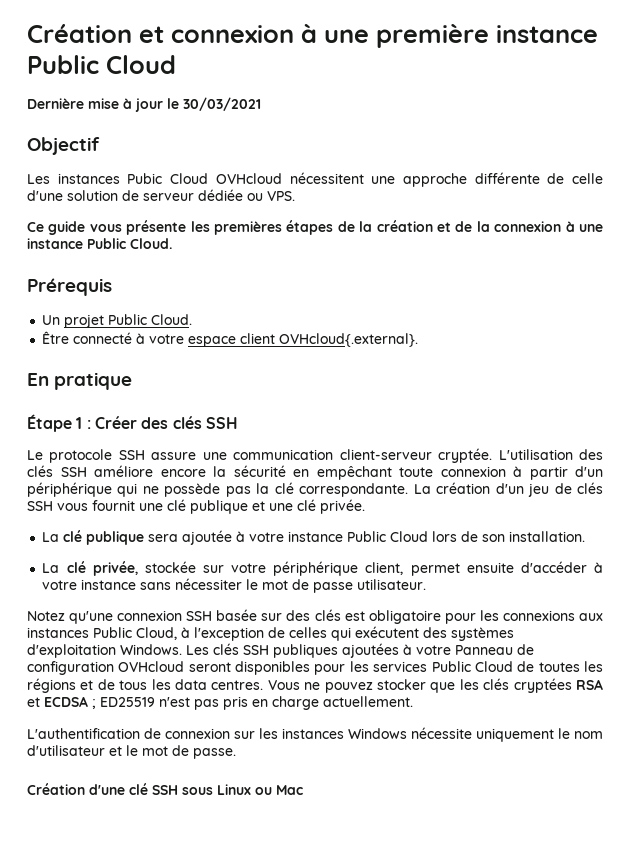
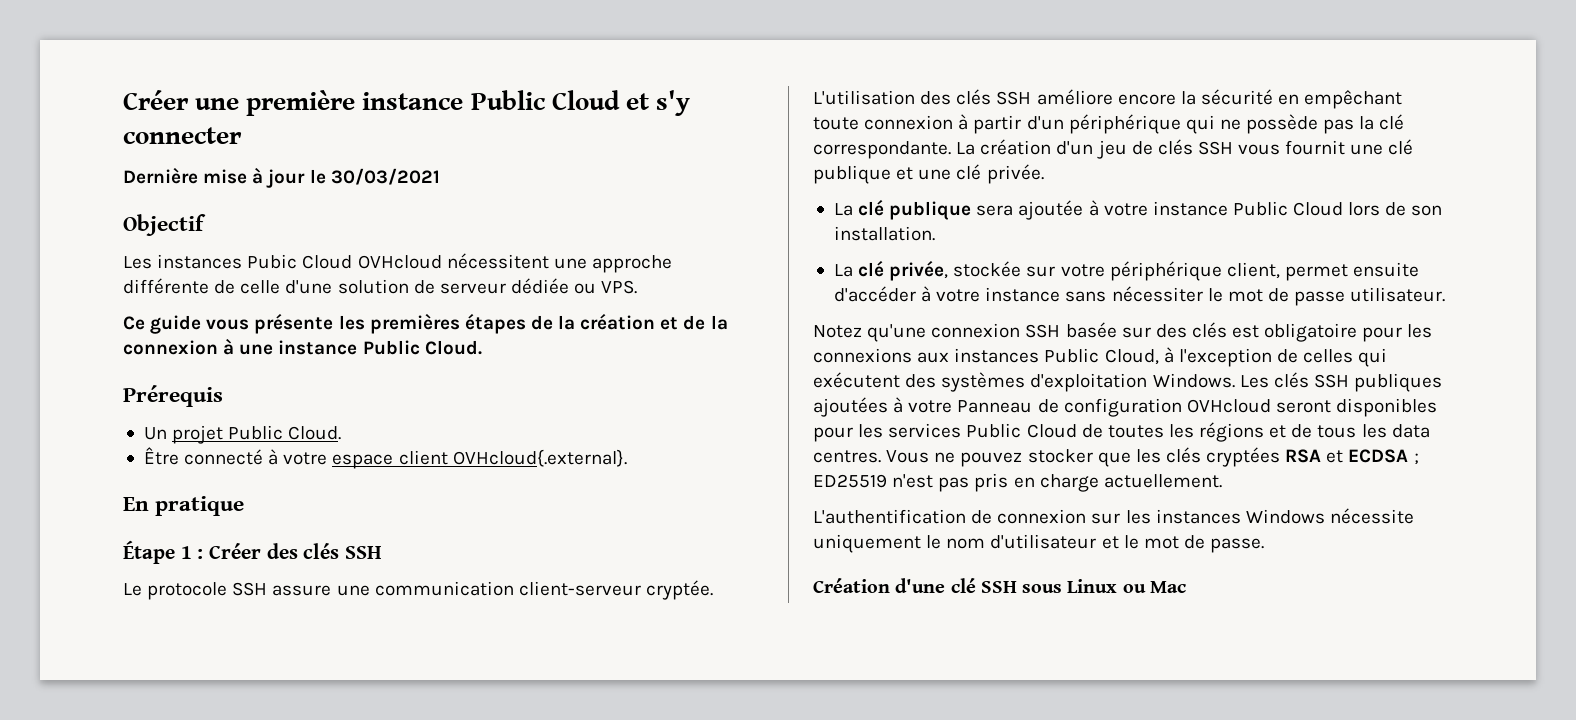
[27,24,317,43] Création et connexion à -> [123,90,189,110] Créer
(176, 64) none -> [625,90,691,116] [123,127,242,144] et s'y connecter

